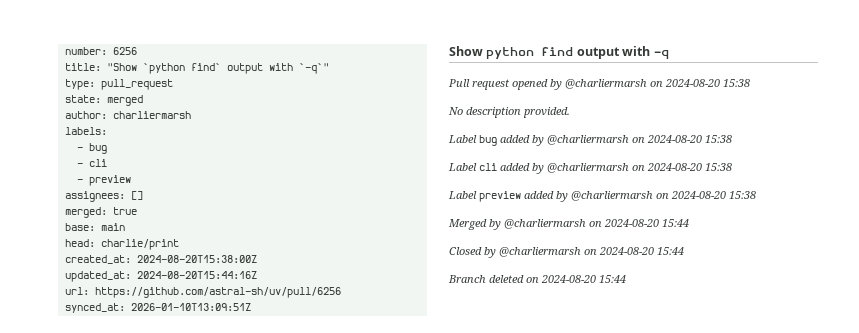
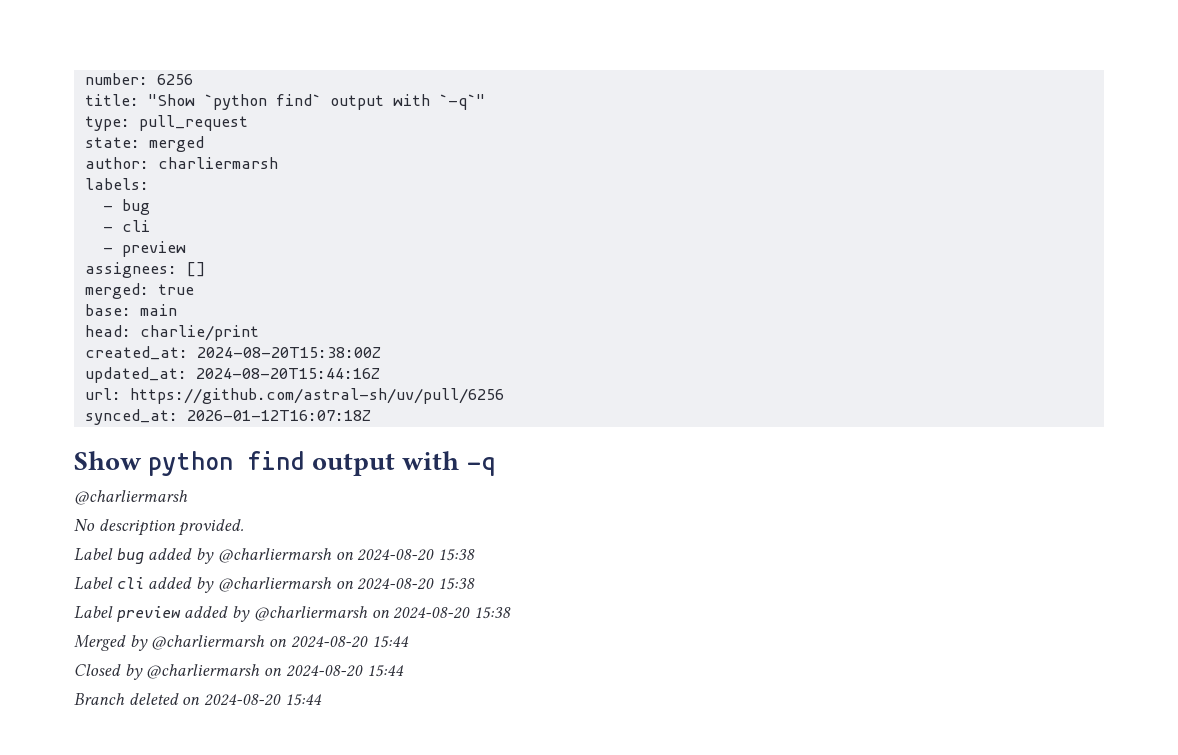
[130,303,251,311] 2026-01-10T13:09:51Z -> [186,410,371,421] 2026-01-12T16:07:18Z
[448,79,750,90] Pull request opened by @charliermarsh on 2024-08-20 15:38 -> [74,490,188,505] @charliermarsh

